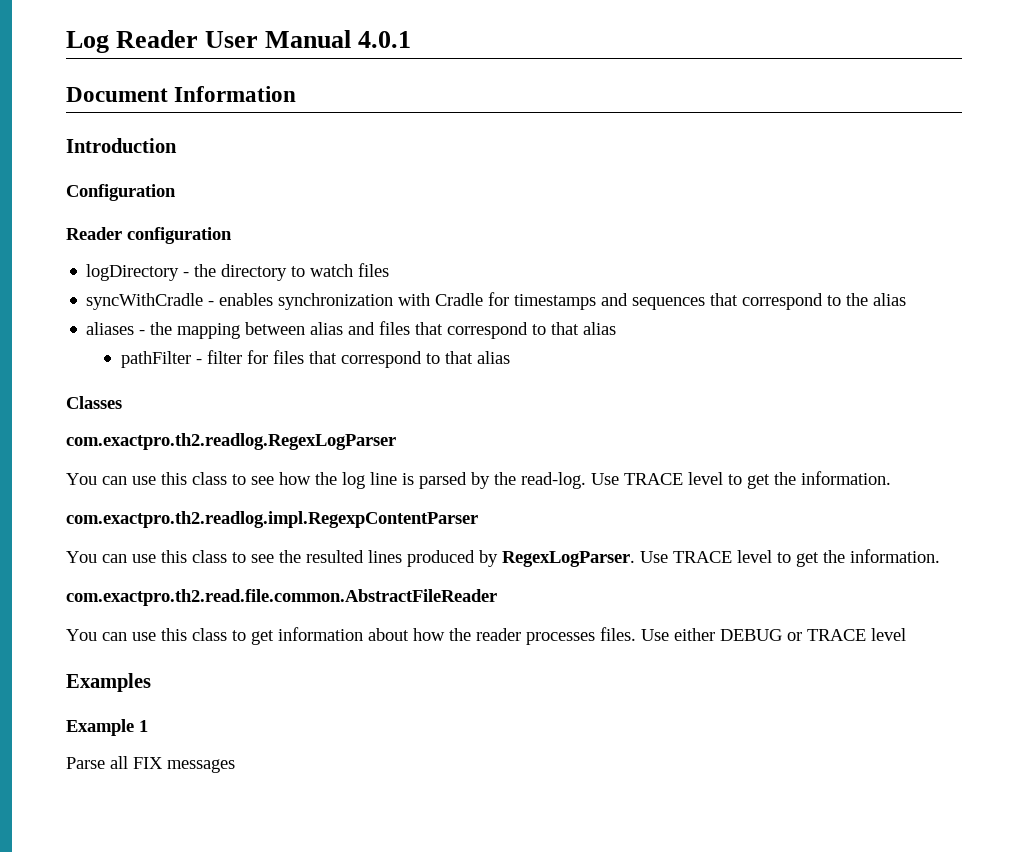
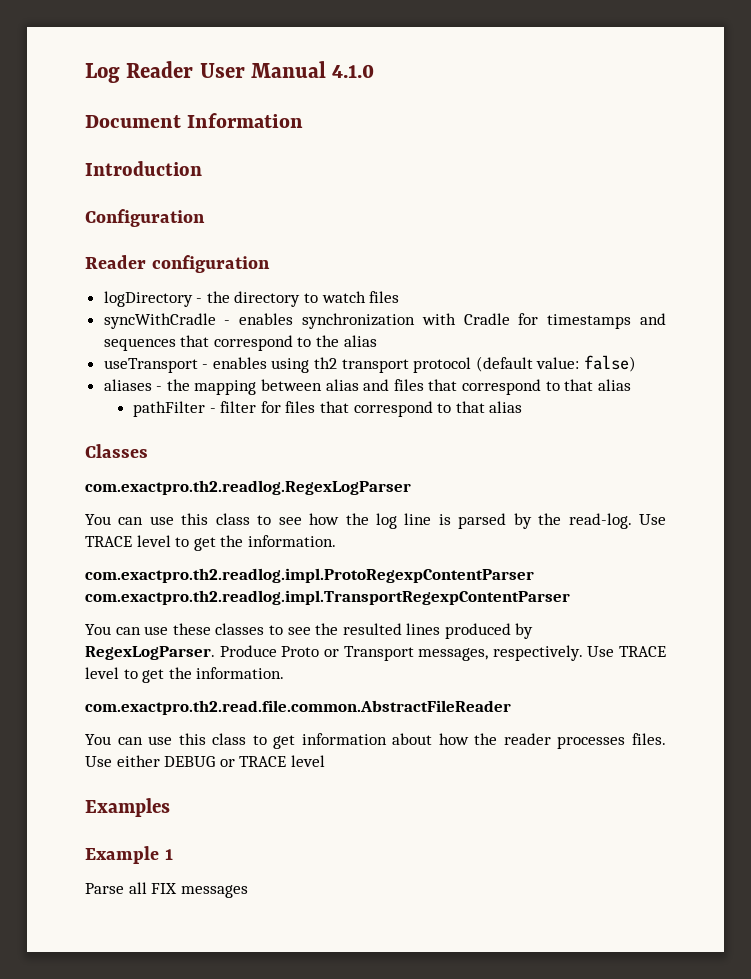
[358,31,412,48] 4.0.1 -> [332,64,375,78] 4.1.0
(907, 299) none -> [103,355,637,373] // useTransport - enables using th2 transport protocol (default value: false)
[66,511,478,528] [66,550,227,563] com.exactpro.th2.readlog.impl.RegexpContentParser // You can use this class -> [85,568,534,583] [85,590,570,605] [85,623,265,635] com.exactpro.th2.readlog.impl.ProtoRegexpContentParser com.exactpro.th2.readlog.impl.TransportRegexpContentParser // You can use these classes
(635, 559) none -> [219,645,583,661] Produce Proto or Transport messages, respectively.

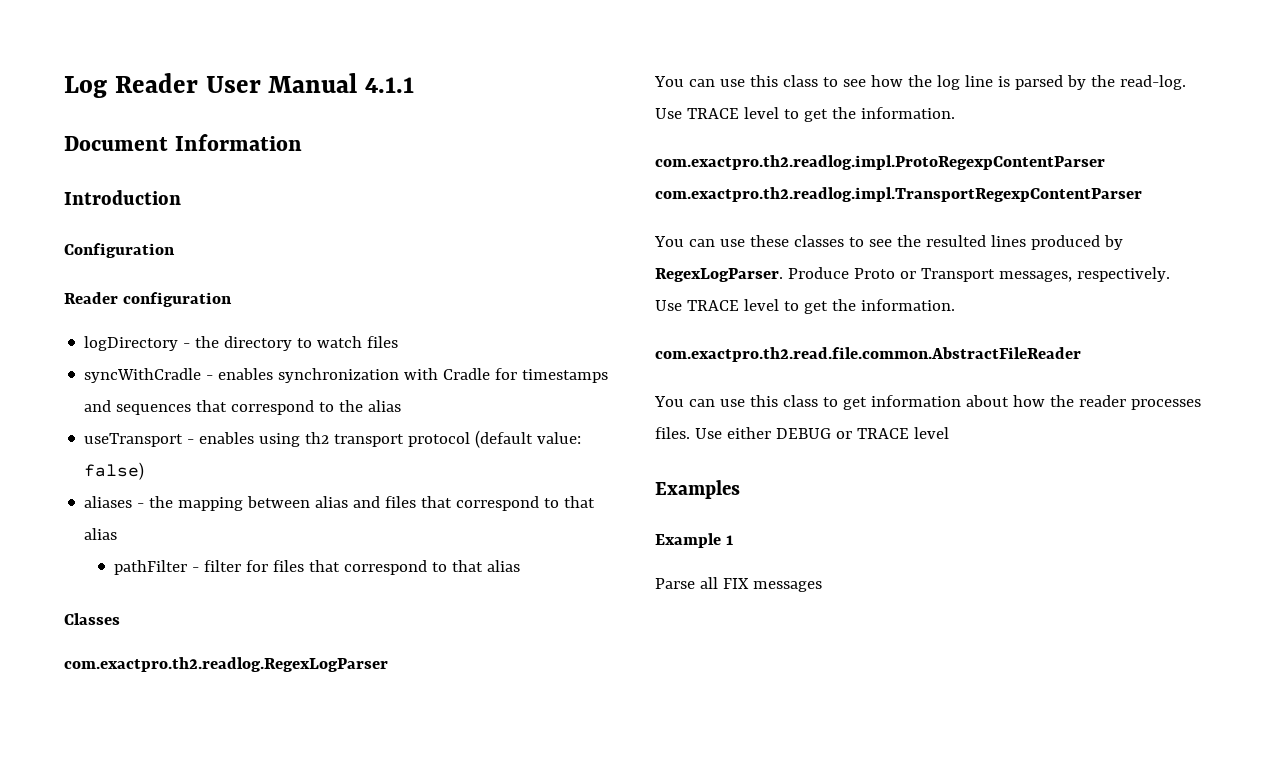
[332,64,375,78] 4.1.0 -> [365,77,415,93] 4.1.1

